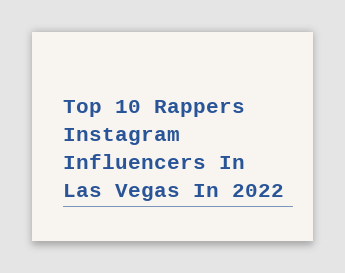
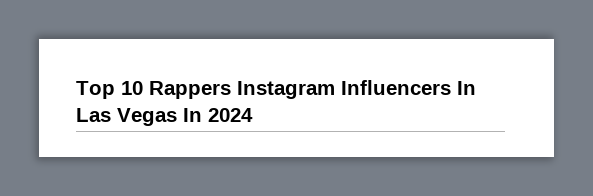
[232,184,284,197] 2022 -> [208,108,253,122] 2024

